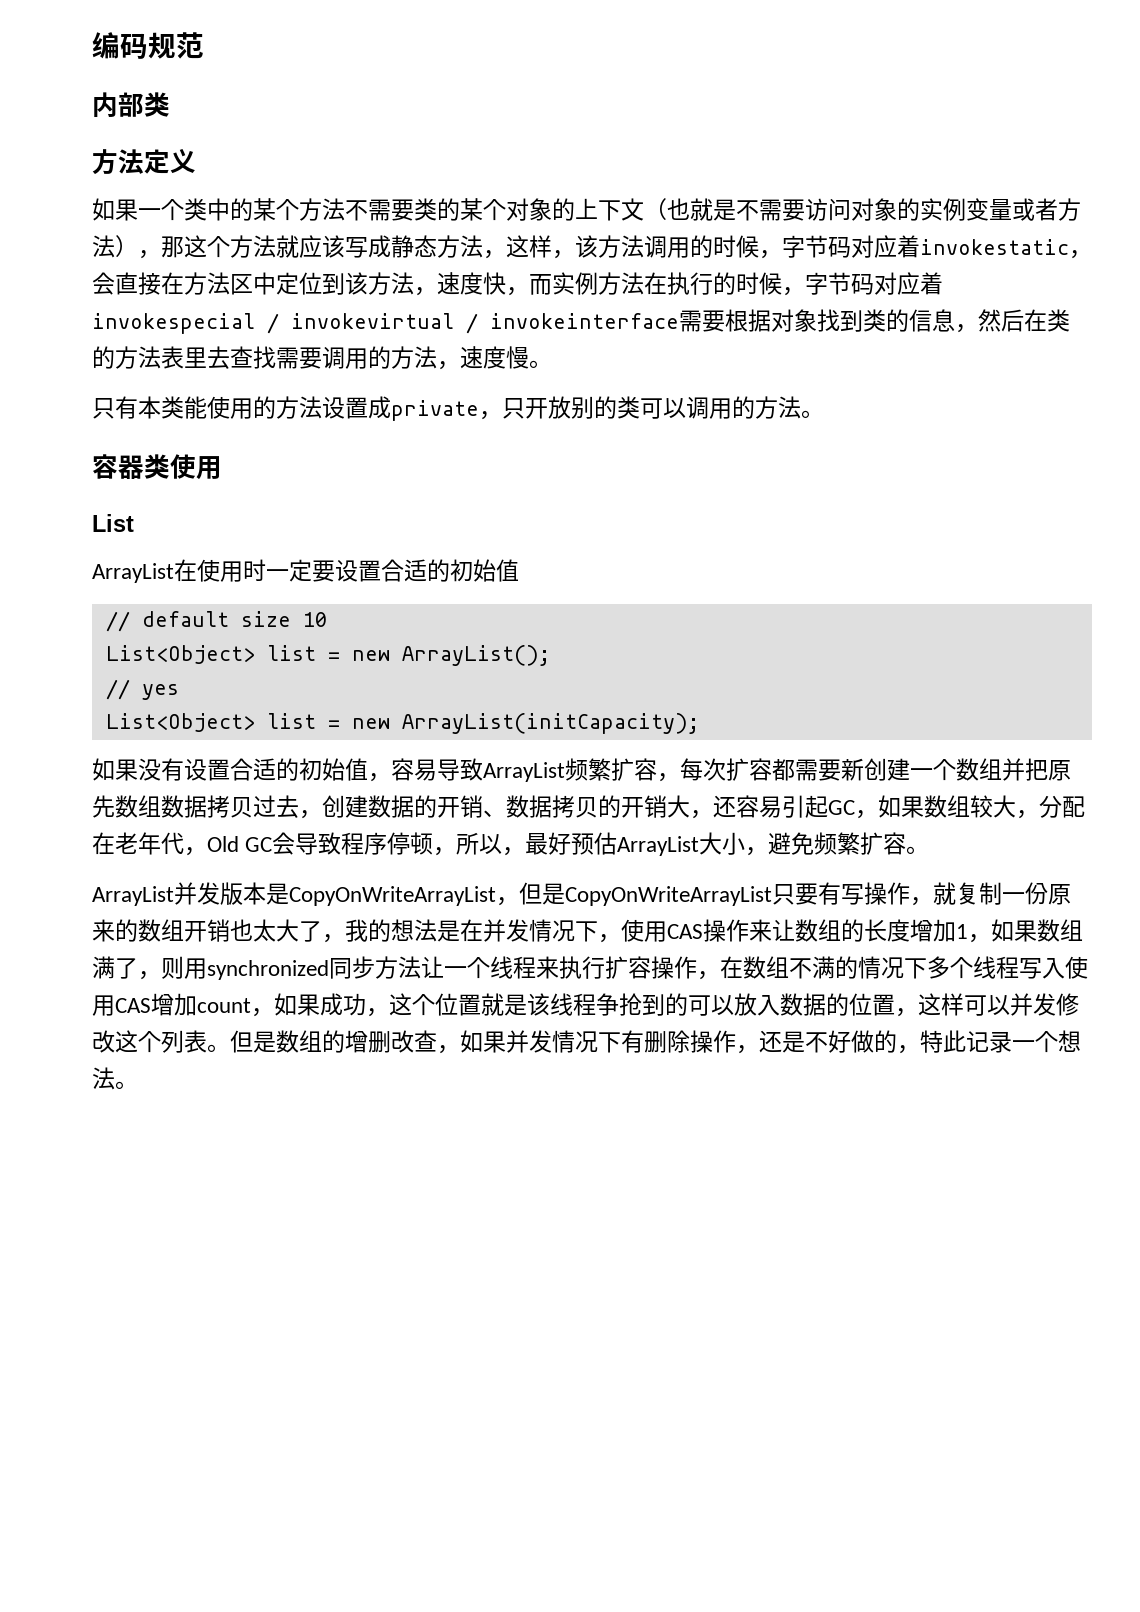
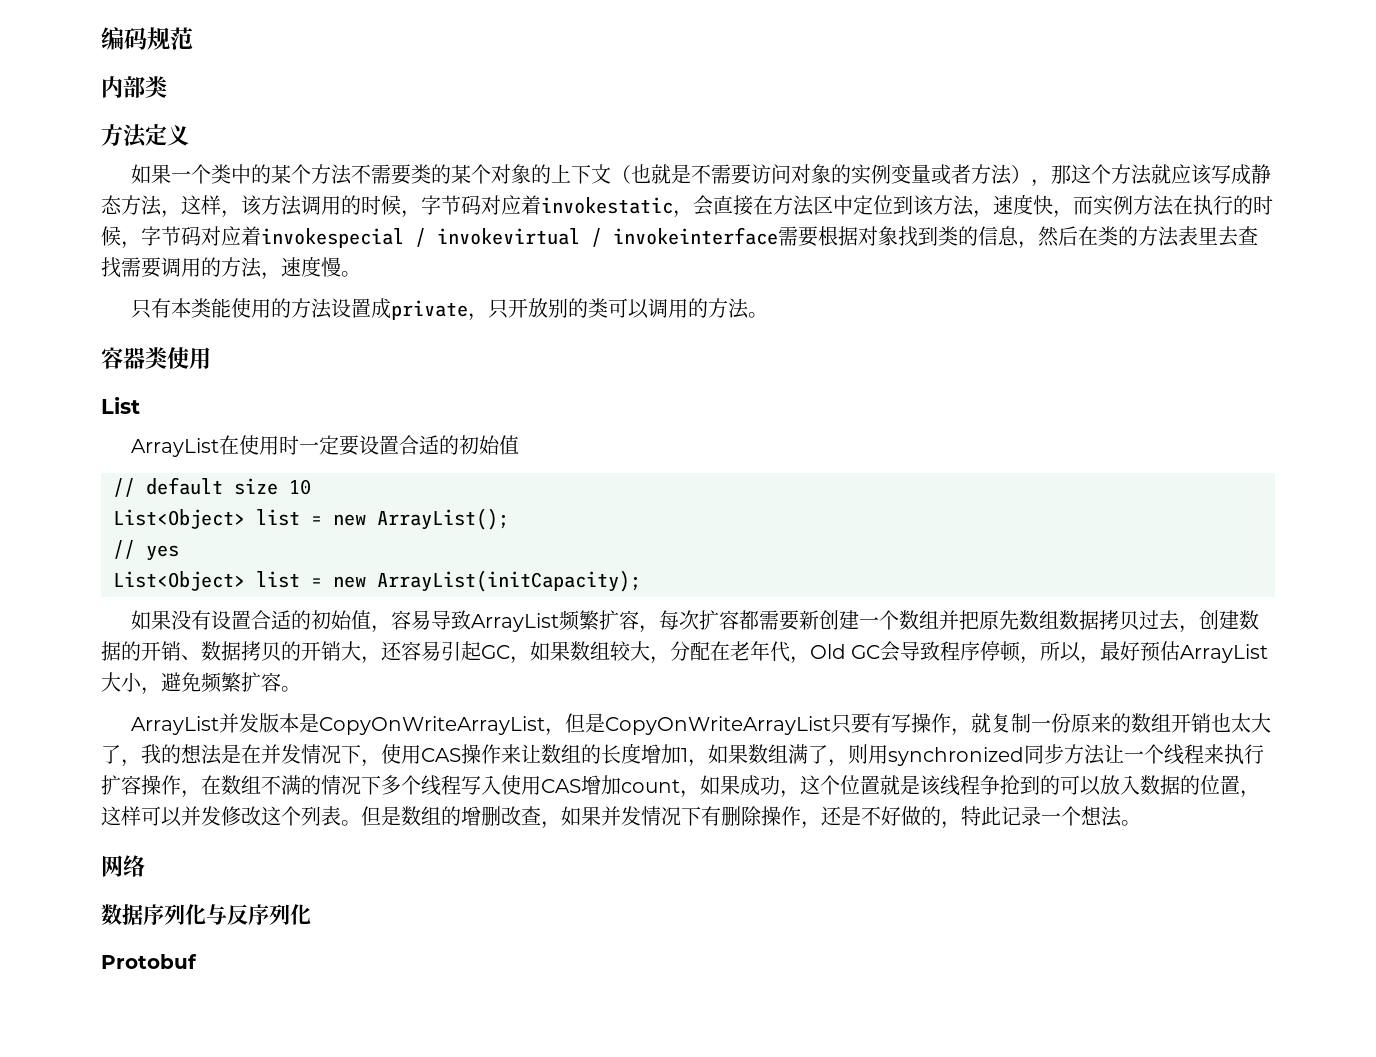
(138, 1085) none -> [101,855,145,877] [101,904,311,925] [101,954,197,969] // 网络 // 数据序列化与反序列化 // Protobuf

